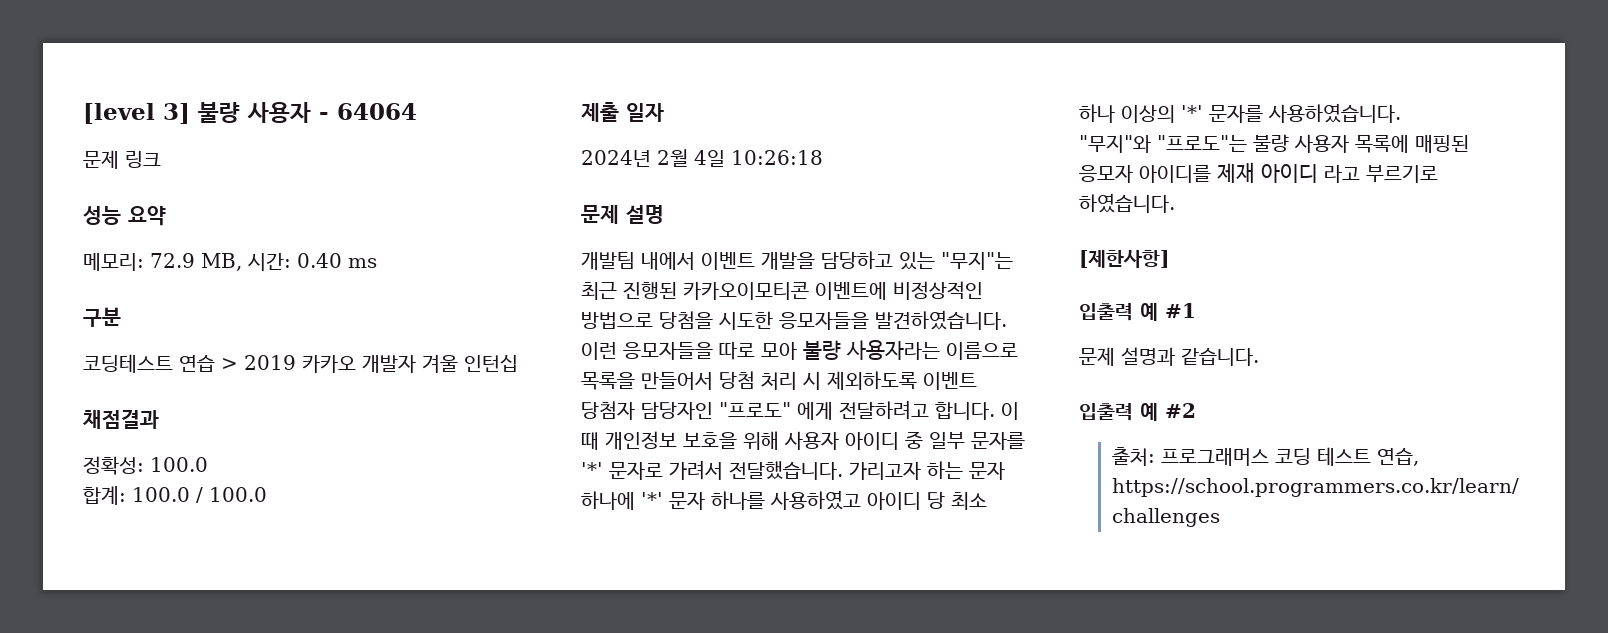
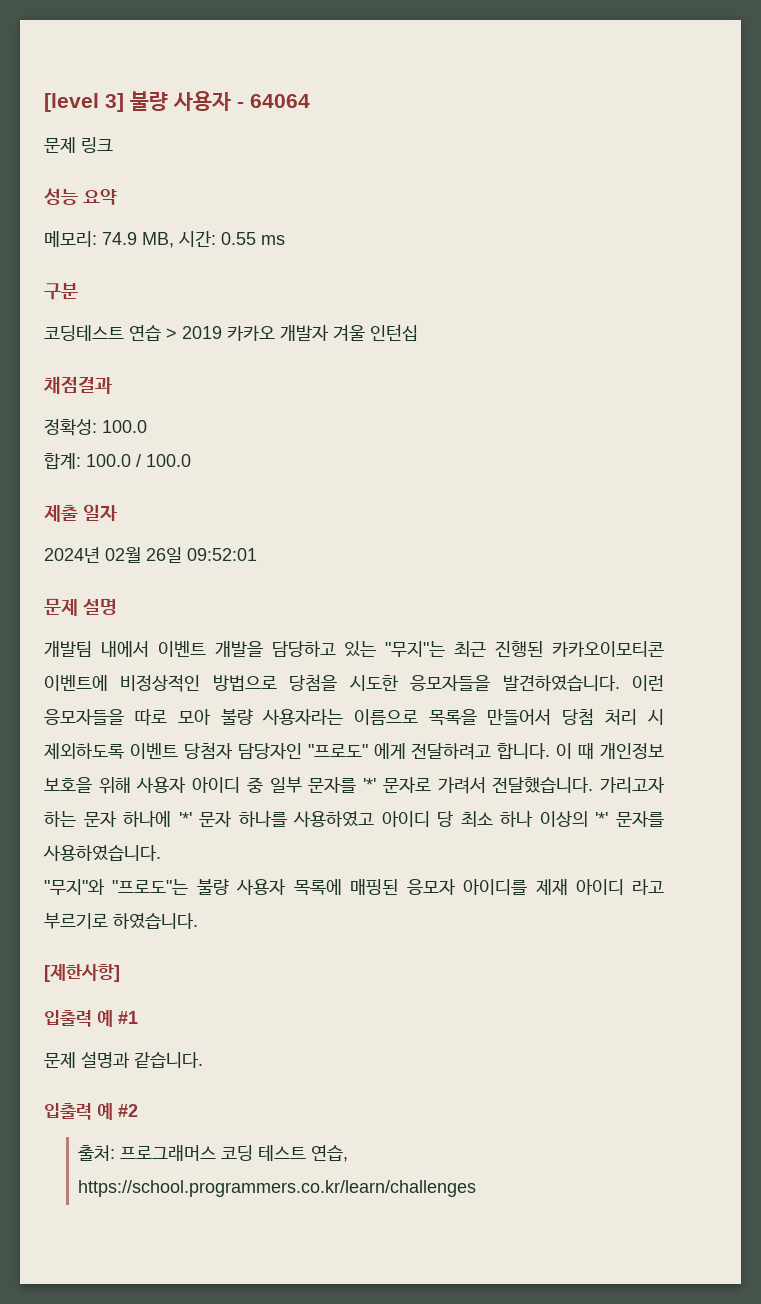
[150,253,195,268] 72.9 -> [102,232,137,245] 74.9
[297,253,342,268] 0.40 -> [221,232,256,245] 0.55
[657,149,823,167] 2월 4일 10:26:18 -> [105,547,257,563] 02월 26일 09:52:01

